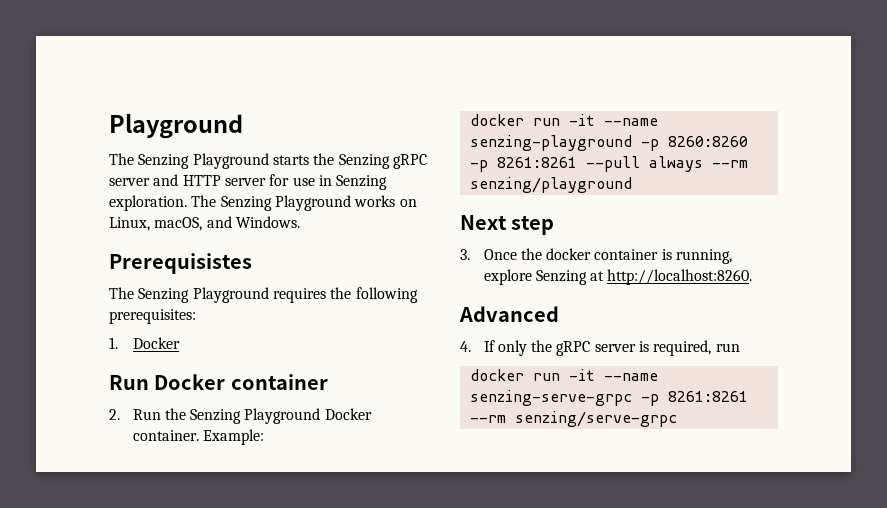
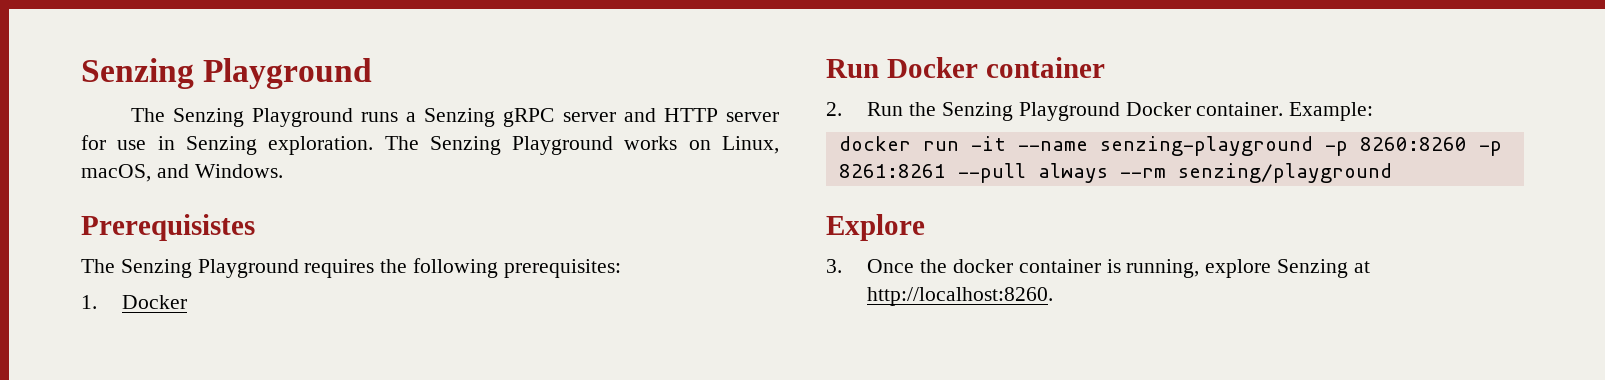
(109, 126) none -> [81,58,194,89] Senzing
[272,153,335,165] starts the -> [361,112,417,122] runs a
[460,215,555,235] Next step -> [826,214,925,241] Explore
[459,306,559,322] [460,340,740,356] [469,369,658,381] [469,390,748,406] [469,411,677,427] // Advanced // 4. If only the gRPC server is required, run // docker run -it --name senzing-serve-grpc -p 8261:8261 --rm senzing/serve-grpc -> (1054, 296) none

